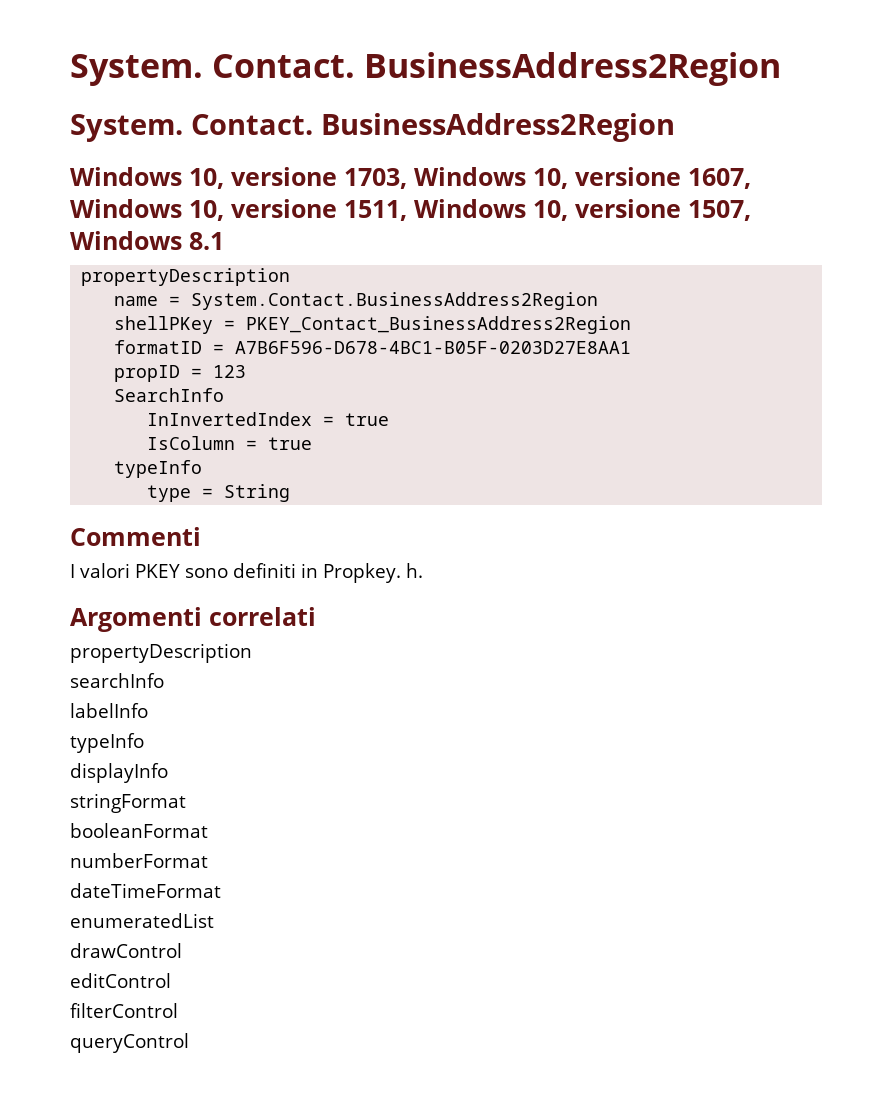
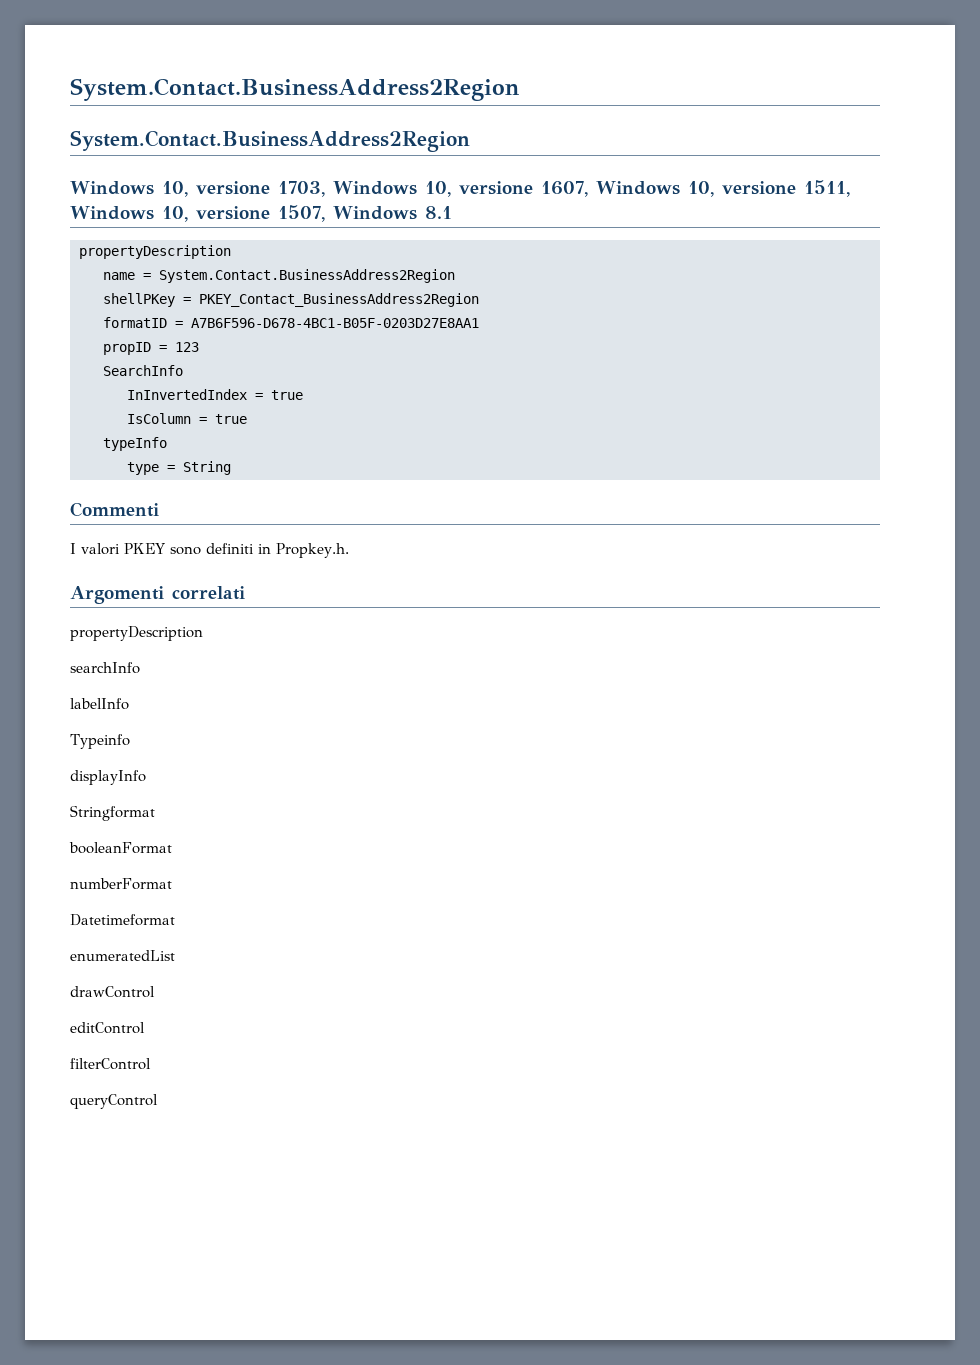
[70,52,782,86] [70,113,675,142] System. Contact. BusinessAddress2Region // System. Contact. BusinessAddress2Region -> [70,78,520,101] [70,130,470,152] System.Contact.BusinessAddress2Region // System.Contact.BusinessAddress2Region
[323,563,423,583] Propkey. h. -> [276,543,349,558] Propkey.h.
[70,733,144,753] typeInfo -> [70,734,130,749] Typeinfo
[70,793,186,813] stringFormat -> [70,805,155,821] Stringformat
[70,883,221,898] dateTimeFormat -> [70,914,175,926] Datetimeformat

